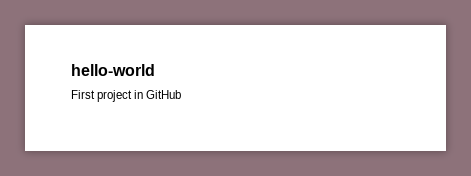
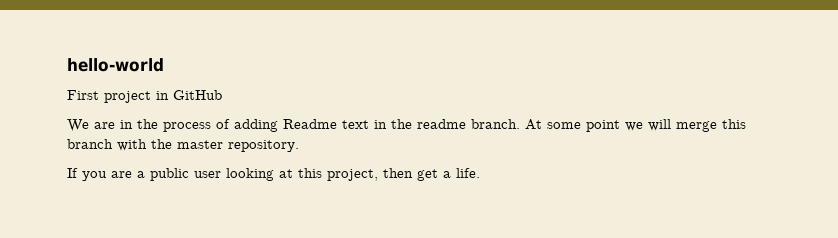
(182, 94) none -> [67,119,746,132] [67,139,299,152] [67,168,480,181] // We are in the process of adding Readme text in the readme branch. At some point we will merge this branch with the master repository. // If you are a public user looking at this project, then get a life.

